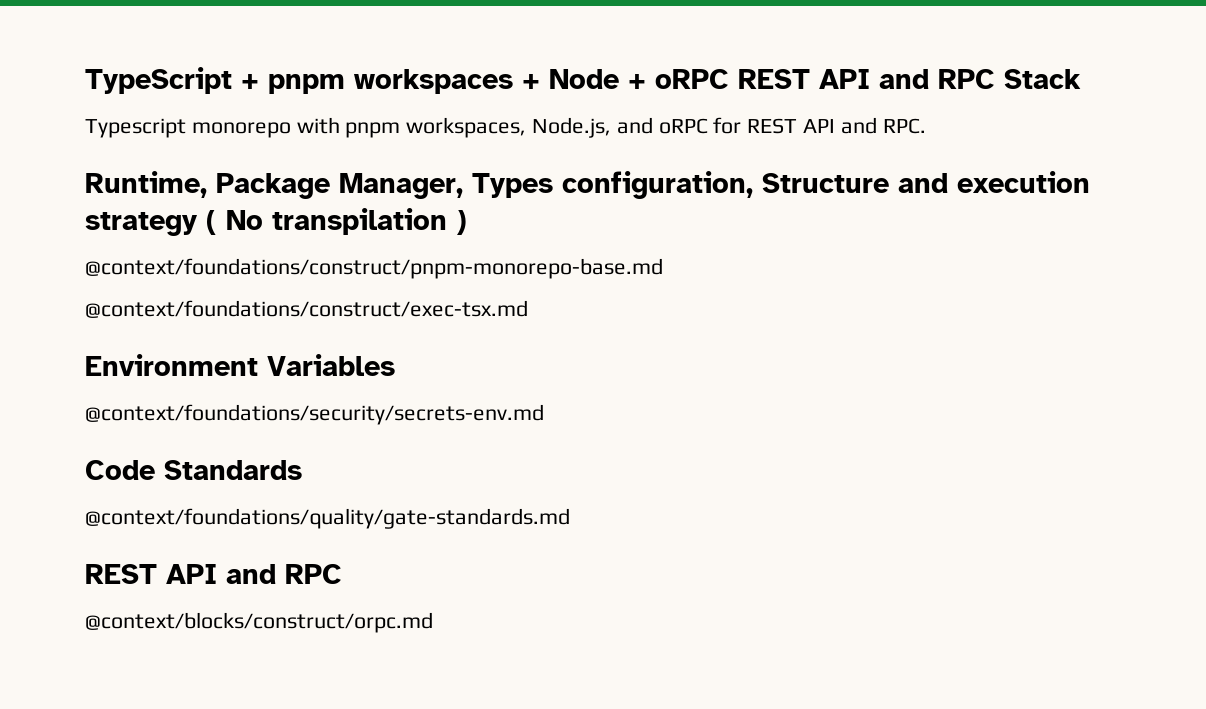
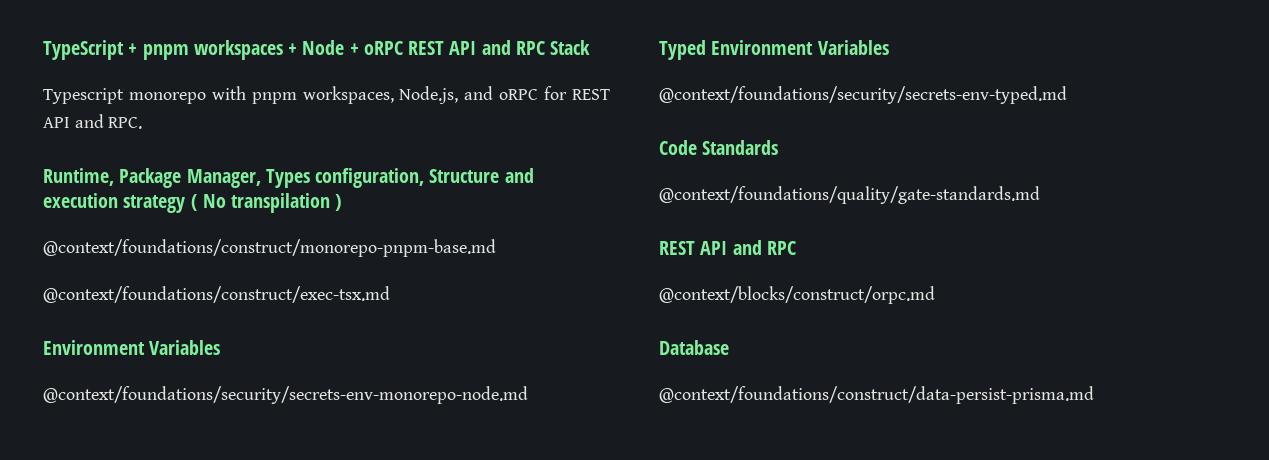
[85,258,663,279] @context/foundations/construct/pnpm-monorepo-base.md -> [43,239,496,257] @context/foundations/construct/monorepo-pnpm-base.md
[85,404,544,425] @context/foundations/security/secrets-env.md -> [43,386,528,404] [659,40,889,60] [659,86,1067,104] @context/foundations/security/secrets-env-monorepo-node.md // Typed Environment Variables // @context/foundations/security/secrets-env-typed.md
(433, 622) none -> [659,340,729,355] [659,386,1094,404] // Database // @context/foundations/construct/data-persist-prisma.md

